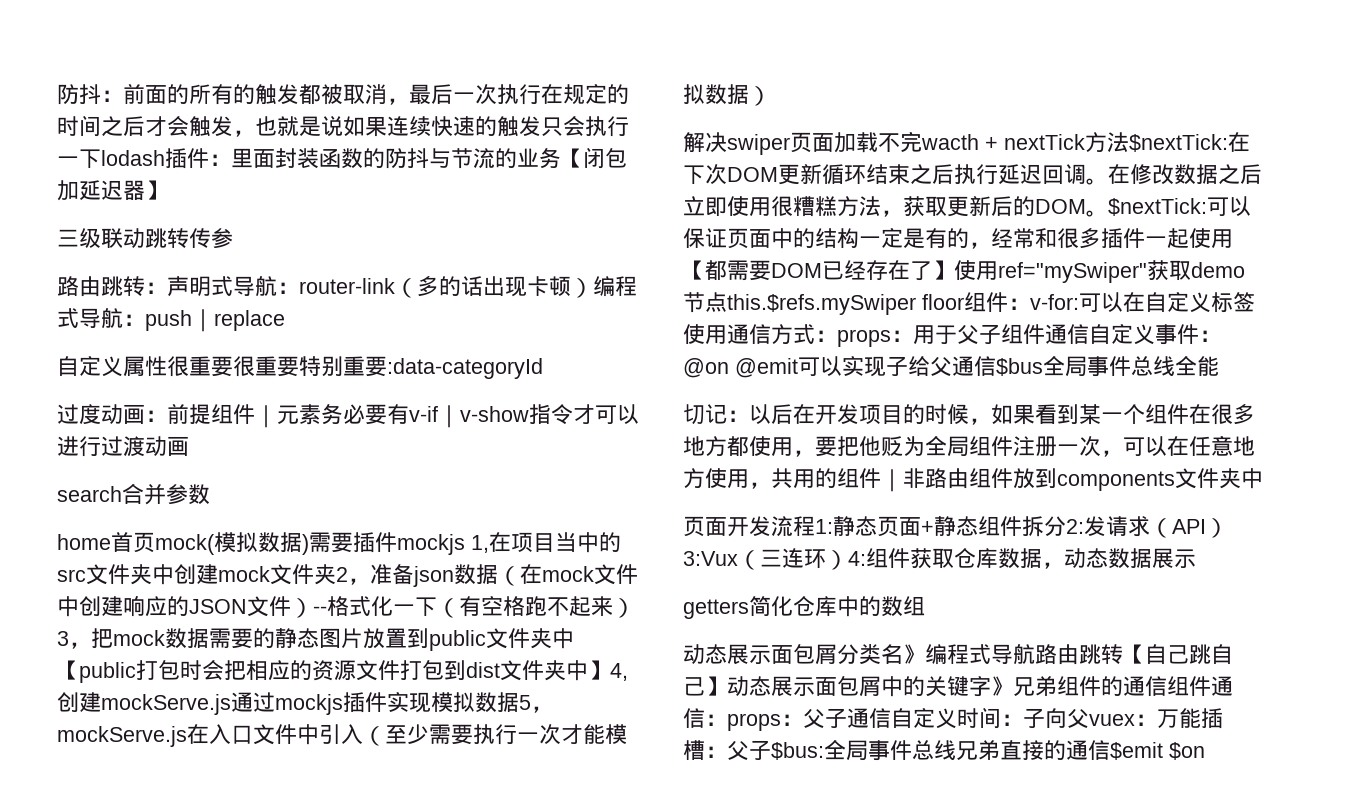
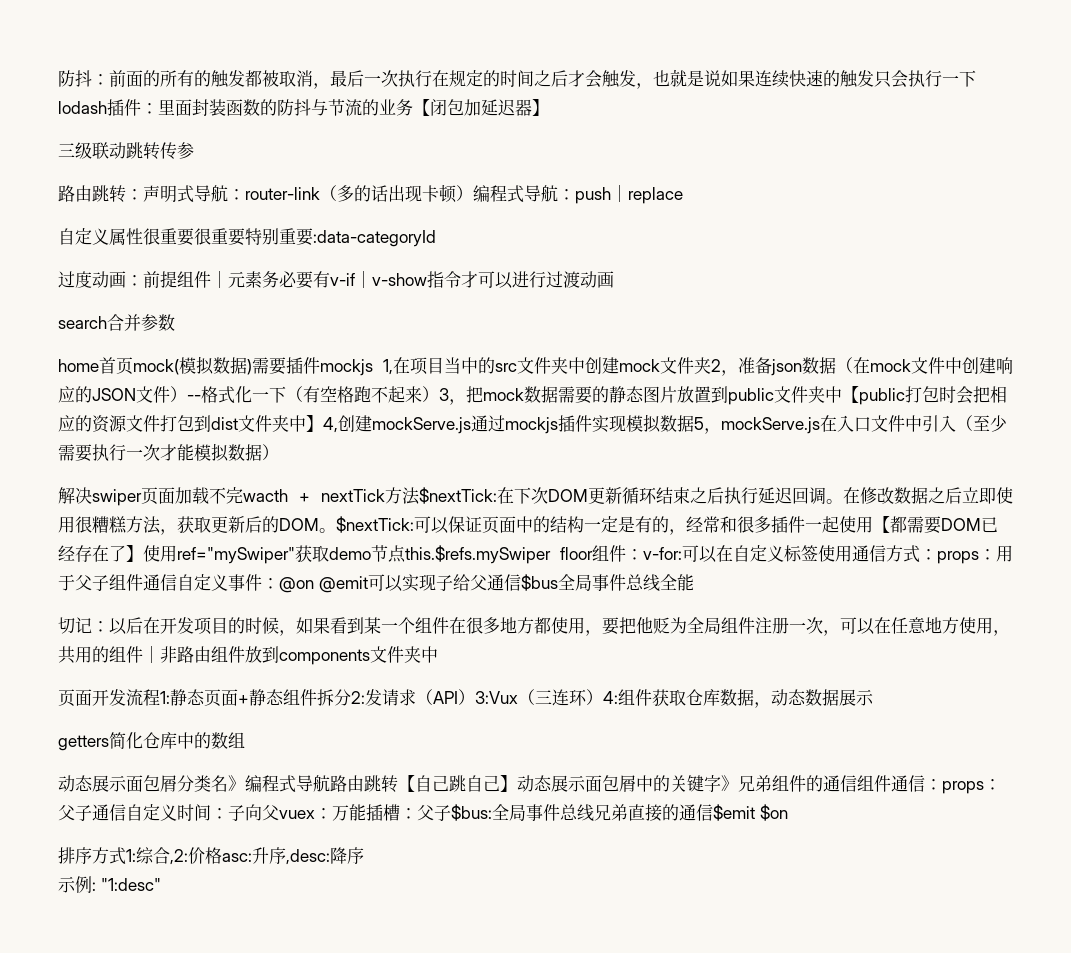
(1205, 751) none -> [58,847,364,865] [58,876,161,893] // 排序方式1:综合,2:价格asc:升序,desc:降序 // 示例: "1:desc"

